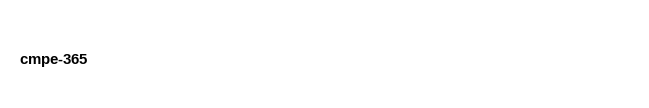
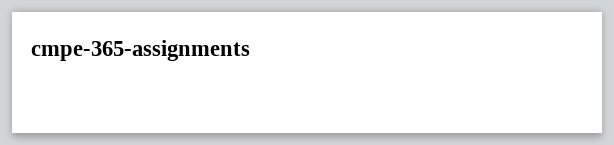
[20,54,87,67] cmpe-365 -> [31,40,250,61] cmpe-365-assignments

